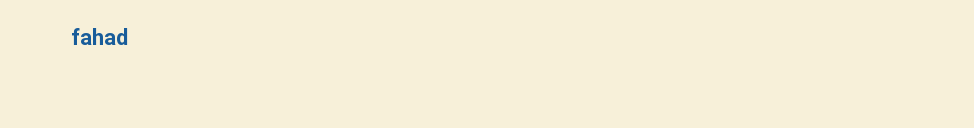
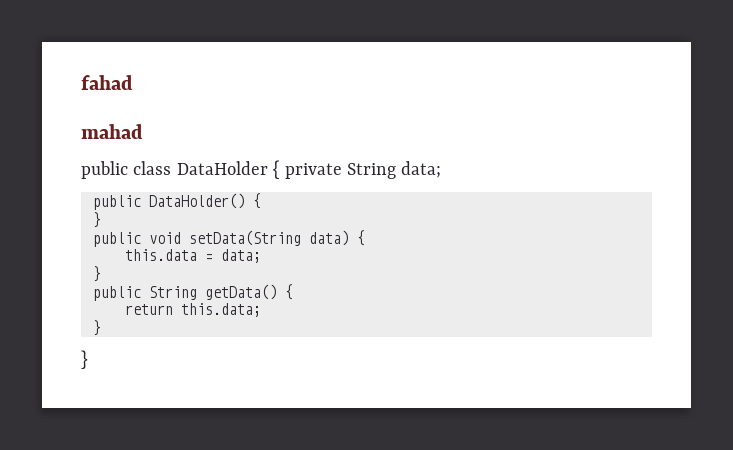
(128, 36) none -> [81,124,143,139] [81,160,442,179] [93,193,261,210] [93,212,101,228] [93,230,365,247] [125,249,261,263] [93,266,101,282] [93,284,293,301] [125,303,261,317] [93,320,101,336] [81,350,88,369] // mahad // public class DataHolder { private String data; // public DataHolder() { // } // public void setData(String data) { // this.data = data; // } // public String getData() { // return this.data; // } // }

